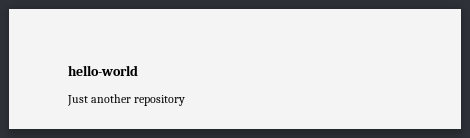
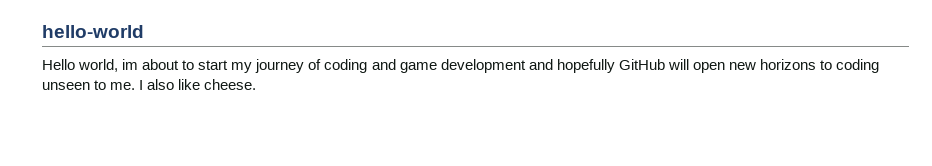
[67,94,186,106] Just another repository -> [42,59,880,73] [42,79,257,90] Hello world, im about to start my journey of coding and game development and hopefully GitHub will open new horizons to coding unseen to me. I also like cheese.

